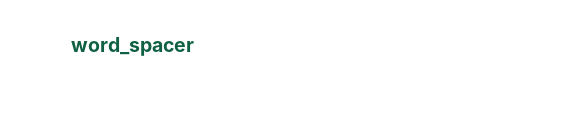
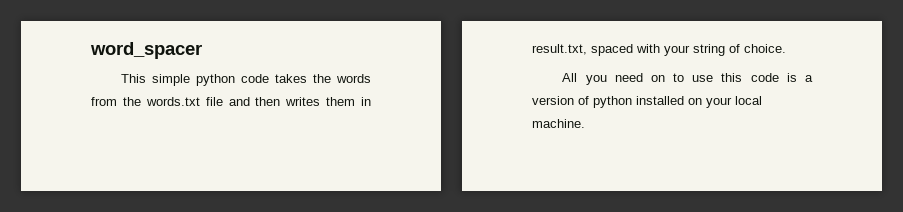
(194, 46) none -> [121,74,371,86] [91,97,371,106] [532,44,786,56] [562,73,813,85] [532,96,762,108] [532,119,585,128] // This simple python code takes the words from the words.txt file and then writes them in result.txt, spaced with your string of choice. // All you need on to use this code is a version of python installed on your local machine.

